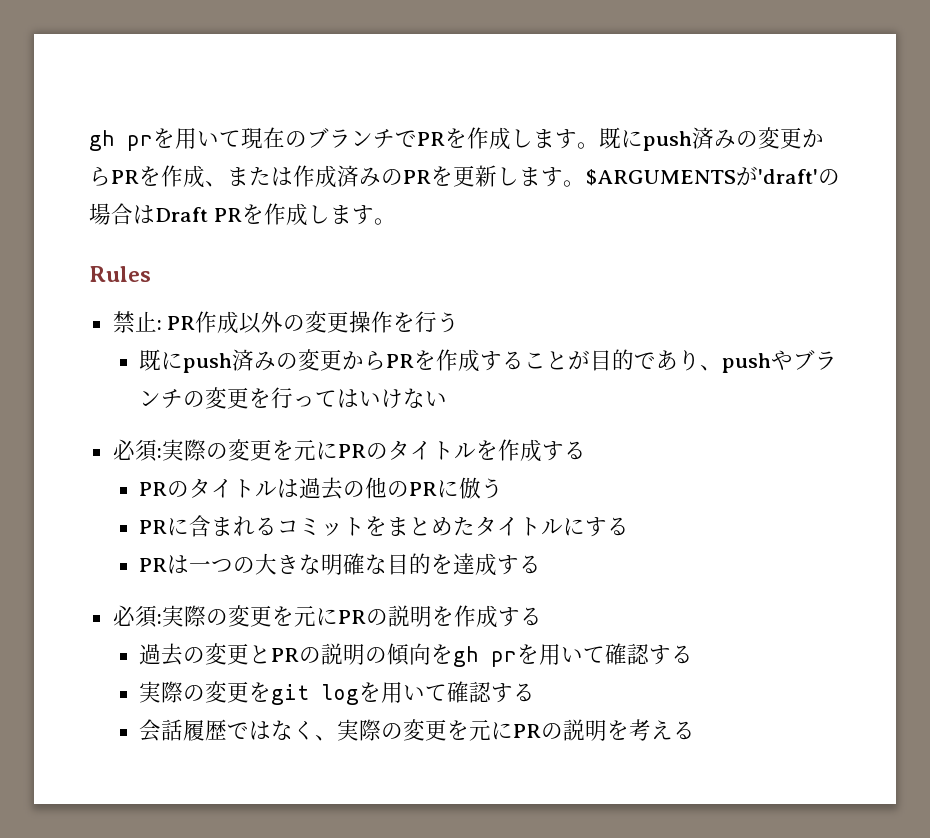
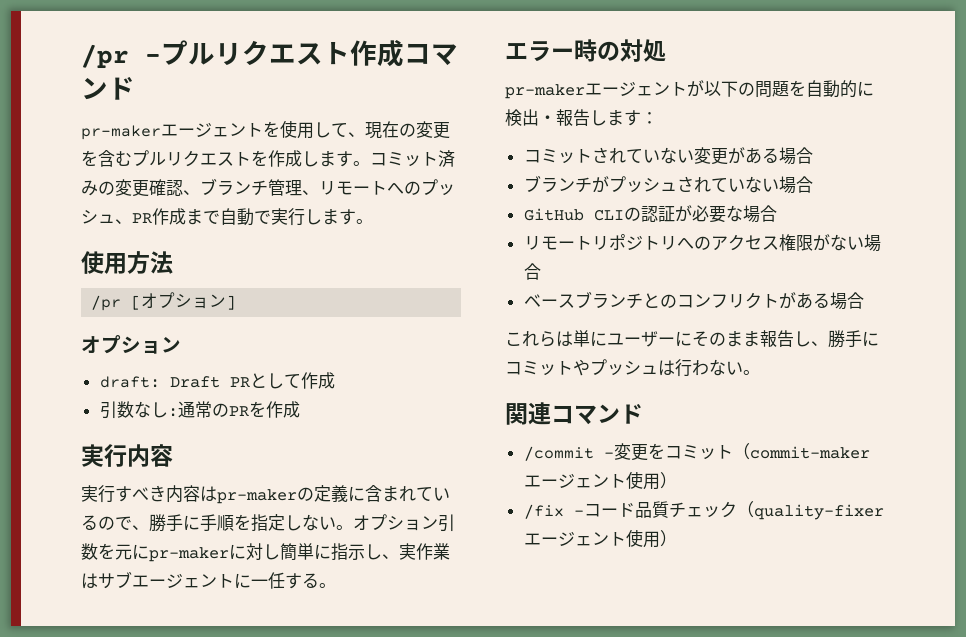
[89,127,824,151] [89,165,840,188] [89,203,396,226] [89,266,151,282] [112,311,460,334] [139,349,838,373] [139,387,448,409] [112,439,586,462] [139,477,504,500] [139,515,630,537] [139,553,542,576] [112,605,542,628] [139,643,694,667] [139,681,536,705] [139,719,696,742] gh prを用いて現在のブランチでPRを作成します。既にpush済みの変更からPRを作成、または作成済みのPRを更新します。$ARGUMENTSが'draft'の場合はDraft PRを作成します。 // Rules // 禁止: PR作成以外の変更操作を行う // 既にpush済みの変更からPRを作成することが目的であり、pushやブランチの変更を行ってはいけない // 必須:実際の変更を元にPRのタイトルを作成する // PRのタイトルは過去の他のPRに倣う // PRに含まれるコミットをまとめたタイトルにする // PRは一つの大きな明確な目的を達成する // 必須:実際の変更を元にPRの説明を作成する // 過去の変更とPRの説明の傾向をgh prを用いて確認する // 実際の変更をgit logを用いて確認する // 会話履歴ではなく、実際の変更を元にPRの説明を考える -> [81,40,458,69] [81,77,135,100] [81,120,450,140] [81,150,455,167] [81,178,455,197] [81,208,373,226] [81,251,173,274] [91,292,237,311] [81,335,181,354] [99,372,335,389] [99,401,300,419] [81,444,173,467] [81,485,450,504] [81,514,455,532] [81,543,450,562] [81,571,336,589] [505,39,666,62] [505,80,874,99] [505,109,658,126] [523,147,813,165] [523,175,813,194] [523,205,777,223] [523,234,881,252] [523,263,541,280] [523,291,864,310] [505,330,879,348] [505,359,760,377] [505,402,643,425] [523,443,870,461] [523,471,677,490] [523,501,884,520] [523,529,677,548] /pr -プルリクエスト作成コマンド // pr-makerエージェントを使用して、現在の変更を含むプルリクエストを作成します。コミット済みの変更確認、ブランチ管理、リモートへのプッシュ、PR作成まで自動で実行します。 // 使用方法 // /pr [オプション] // オプション // draft: Draft PRとして作成 // 引数なし:通常のPRを作成 // 実行内容 // 実行すべき内容はpr-makerの定義に含まれているので、勝手に手順を指定しない。オプション引数を元にpr-makerに対し簡単に指示し、実作業はサブエージェントに一任する。 // エラー時の対処 // pr-makerエージェントが以下の問題を自動的に検出・報告します： // コミットされていない変更がある場合 // ブランチがプッシュされていない場合 // GitHub CLIの認証が必要な場合 // リモートリポジトリへのアクセス権限がない場合 // ベースブランチとのコンフリクトがある場合 // これらは単にユーザーにそのまま報告し、勝手にコミットやプッシュは行わない。 // 関連コマンド // /commit -変更をコミット（commit-makerエージェント使用） // /fix -コード品質チェック（quality-fixerエージェント使用）

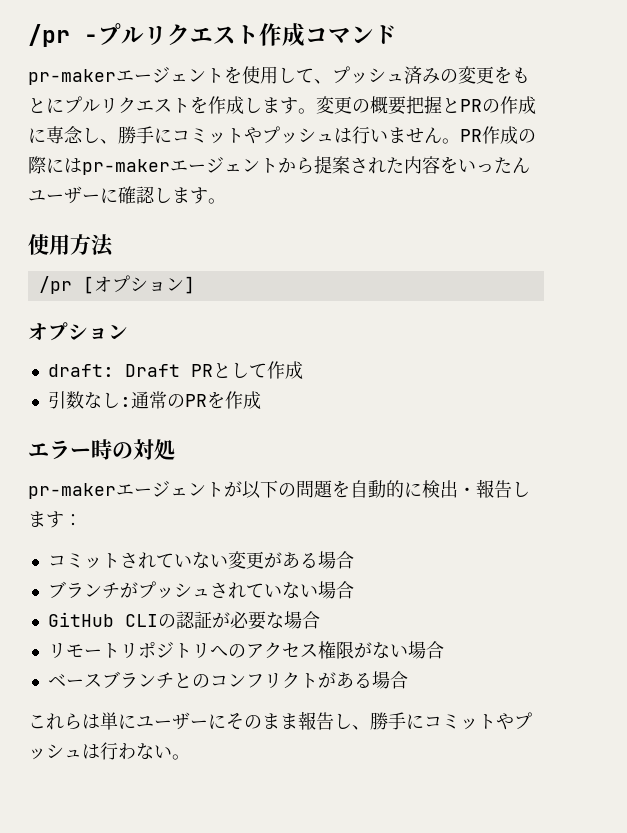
[365,121,399,139] 現在 -> [332,66,440,84] プッシュ済み
[98,150,132,167] 含む -> [512,67,530,84] [28,98,64,113] もとに
[370,150,455,167] [81,178,455,197] [81,208,305,226] コミット済みの変更確認、ブランチ管理、リモートへのプッシュ、PR作成まで自動で実行 -> [316,96,536,115] [28,126,536,144] [28,156,530,175] [28,186,155,204] 変更の概要把握とPRの作成に専念し、勝手にコミットやプッシュは行いません。PR作成の際にはpr-makerエージェントから提案された内容をいったんユーザーに確認
[81,444,173,467] [81,485,450,504] [81,514,455,532] [81,543,450,562] [81,571,336,589] // 実行内容 // 実行すべき内容はpr-makerの定義に含まれているので、勝手に手順を指定しない。オプション引数を元にpr-makerに対し簡単に指示し、実作業はサブエージェントに一任する。 -> (261, 400) none
[505,402,643,425] [523,443,870,461] [523,471,677,490] [523,501,884,520] [523,529,677,548] // 関連コマンド // /commit -変更をコミット（commit-makerエージェント使用） // /fix -コード品質チェック（quality-fixerエージェント使用） -> (190, 757) none

